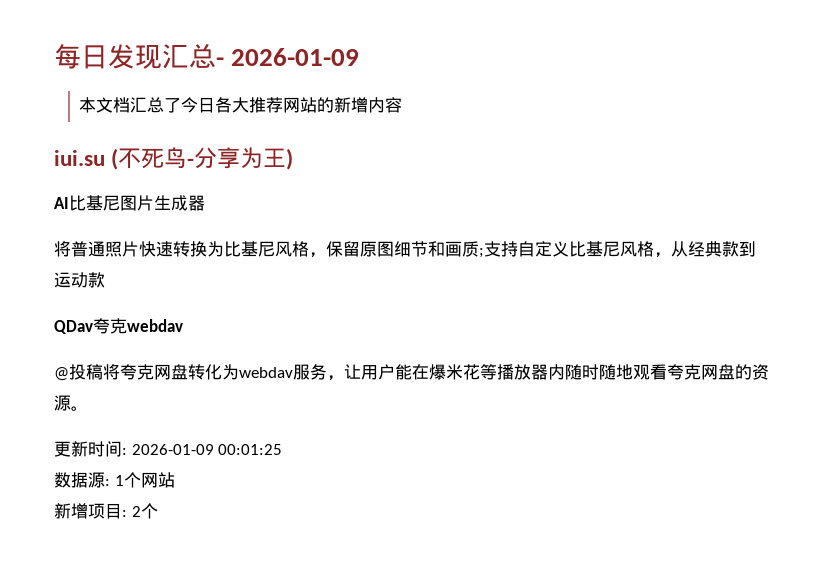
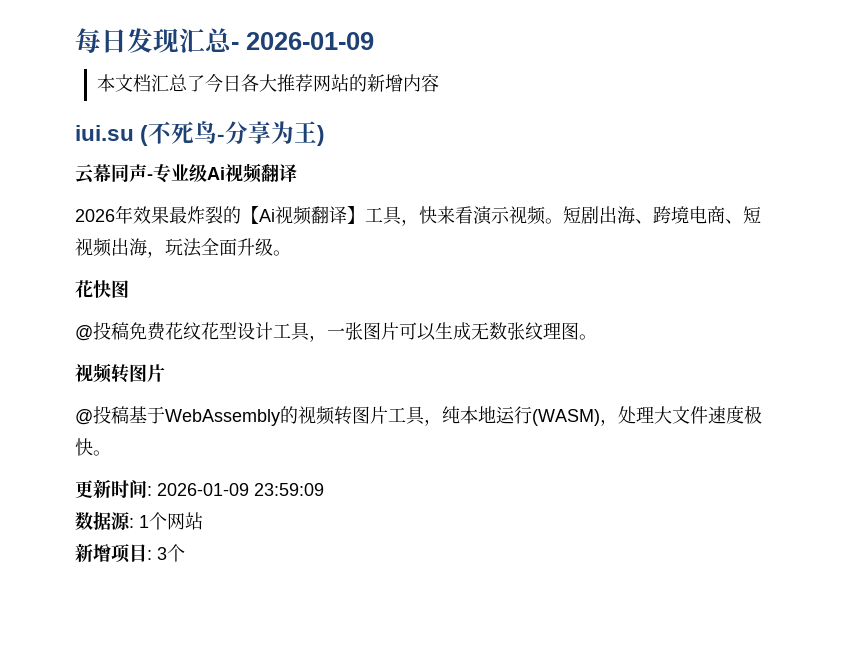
[54,195,205,211] [54,241,756,258] [54,272,105,288] [54,318,183,334] [54,364,769,381] [54,395,71,411] AI比基尼图片生成器 // 将普通照片快速转换为比基尼风格，保留原图细节和画质;支持自定义比基尼风格，从经典款到运动款 // QDav夸克webdav // @投稿将夸克网盘转化为webdav服务，让用户能在爆米花等播放器内随时随地观看夸克网盘的资源 -> [75,163,297,184] [75,205,761,226] [75,238,291,258] [75,280,129,298] [75,322,597,342] [75,363,165,383] [75,405,762,426] [75,438,93,456] 云幕同声-专业级Ai视频翻译 // 2026年效果最炸裂的【Ai视频翻译】工具，快来看演示视频。短剧出海、跨境电商、短视频出海，玩法全面升级。 // 花快图 // @投稿免费花纹花型设计工具，一张图片可以生成无数张纹理图。 // 视频转图片 // @投稿基于WebAssembly的视频转图片工具，纯本地运行(WASM)，处理大文件速度极快
[218,444,283,455] 00:01:25 -> [254,483,324,496] 23:59:09
[131,506,141,517] 2 -> [157,547,167,560] 3

